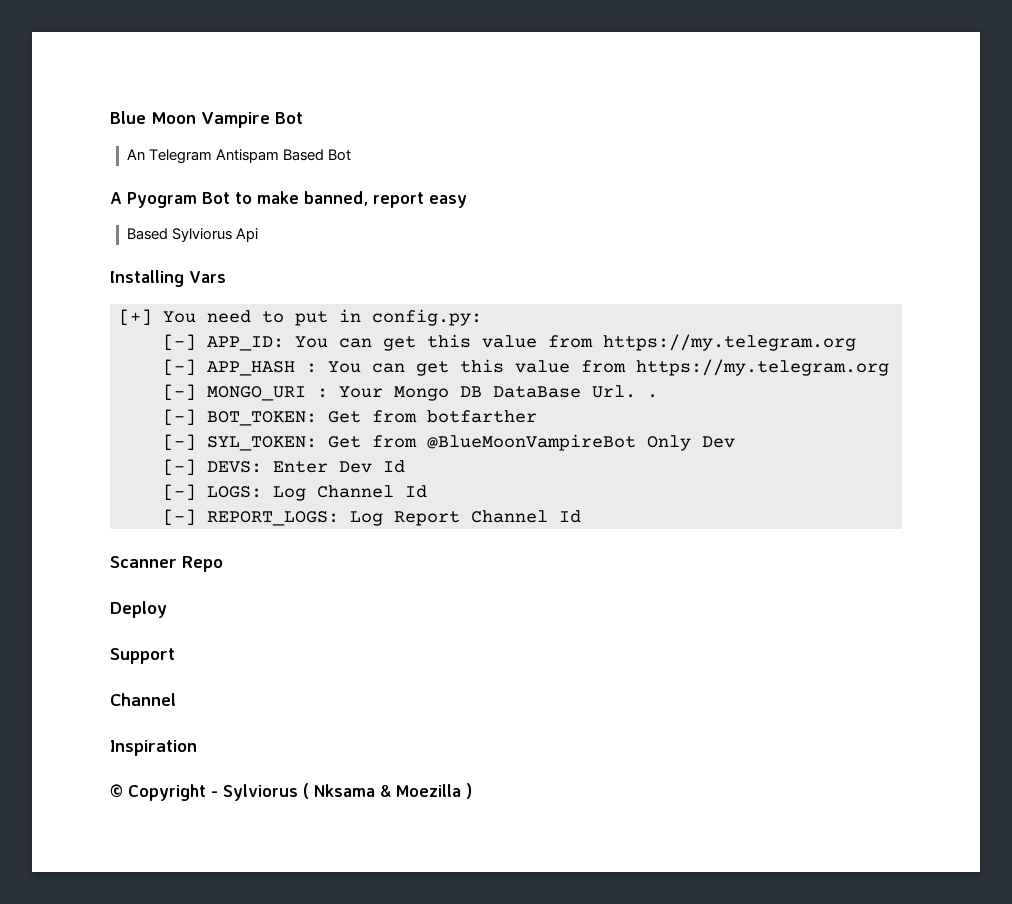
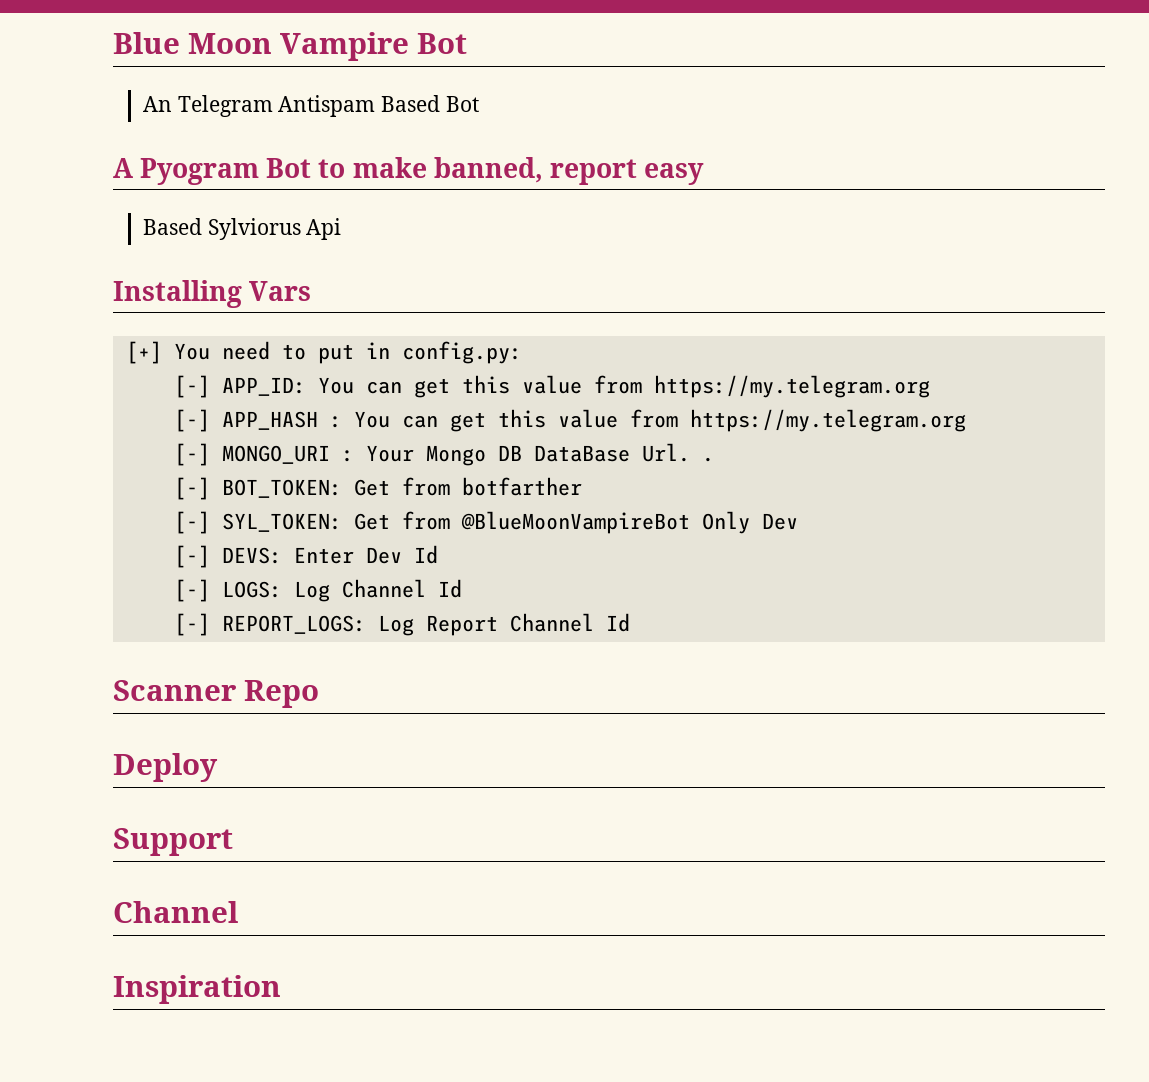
[110,783,472,801] // © Copyright - Sylviorus ( Nksama & Moezilla ) -> (281, 989) none

